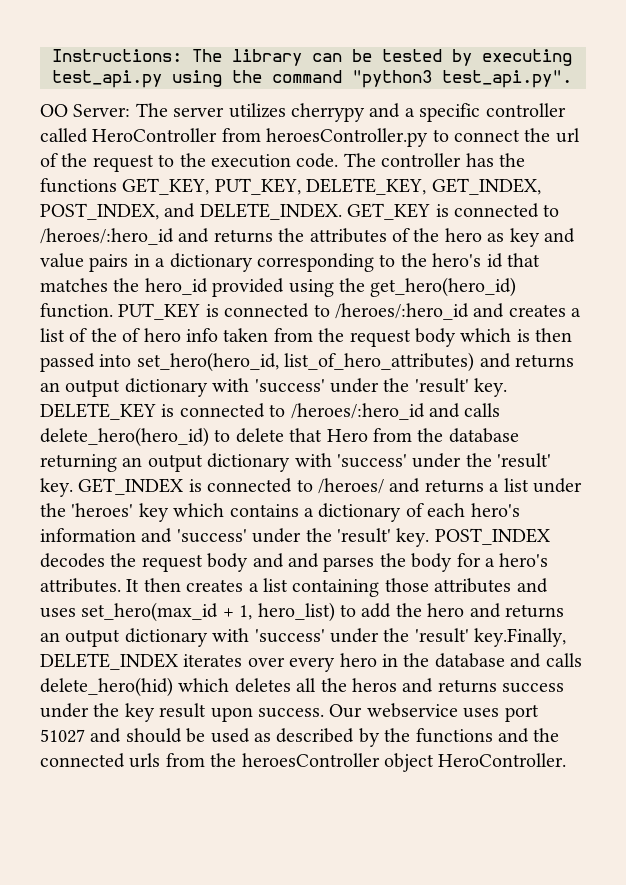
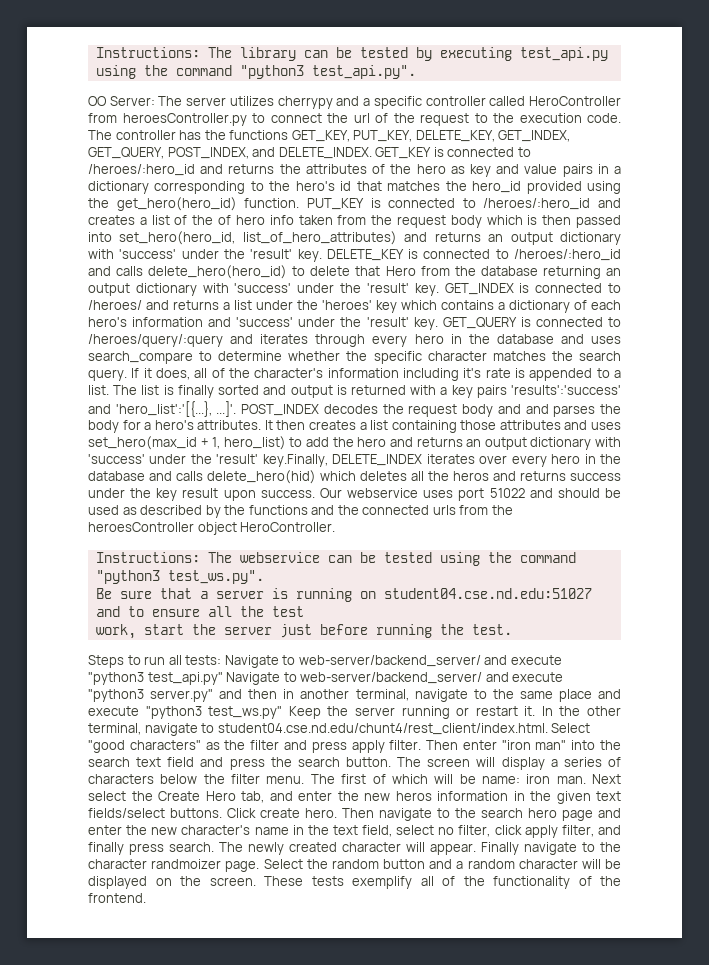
(541, 186) none -> [88,147,164,159] GET_QUERY,
(430, 537) none -> [442,317,621,329] [88,334,622,347] [88,351,621,364] [88,368,621,381] [88,385,622,398] [88,401,237,417] GET_QUERY is connected to /heroes/query/:query and iterates through every hero in the database and uses search_compare to determine whether the specific character matches the search query. If it does, all of the character's information including it's rate is appended to a list. The list is finally sorted and output is returned with a key pairs 'results':'success' and 'hero_list':'[{...}, ...]'.
[40,729,85,743] 51027 -> [489,488,525,498] 51022
(567, 760) none -> [95,552,576,566] [95,570,264,584] [95,588,592,602] [95,606,304,617] [95,624,512,639] [88,655,562,668] [88,672,564,685] [88,689,621,702] [88,706,621,719] [88,723,591,736] [88,740,621,753] [88,757,622,770] [88,774,621,784] [88,791,621,804] [88,808,621,821] [88,825,621,838] [88,842,621,855] [88,859,621,872] [88,876,621,889] [88,893,146,903] // Instructions: The webservice can be tested using the command "python3 test_ws.py". // Be sure that a server is running on student04.cse.nd.edu:51027 and to ensure all the test // work, start the server just before running the test. // Steps to run all tests: Navigate to web-server/backend_server/ and execute "python3 test_api.py" Navigate to web-server/backend_server/ and execute "python3 server.py" and then in another terminal, navigate to the same place and execute "python3 test_ws.py" Keep the server running or restart it. In the other terminal, navigate to student04.cse.nd.edu/chunt4/rest_client/index.html. Select "good characters" as the filter and press apply filter. Then enter "iron man" into the search text field and press the search button. The screen will display a series of characters below the filter menu. The first of which will be name: iron man. Next select the Create Hero tab, and enter the new heros information in the given text fields/select buttons. Click create hero. Then navigate to the search hero page and enter the new character's name in the text field, select no filter, click apply filter, and finally press search. The newly created character will appear. Finally navigate to the character randmoizer page. Select the random button and a random character will be displayed on the screen. These tests exemplify all of the functionality of the frontend.

